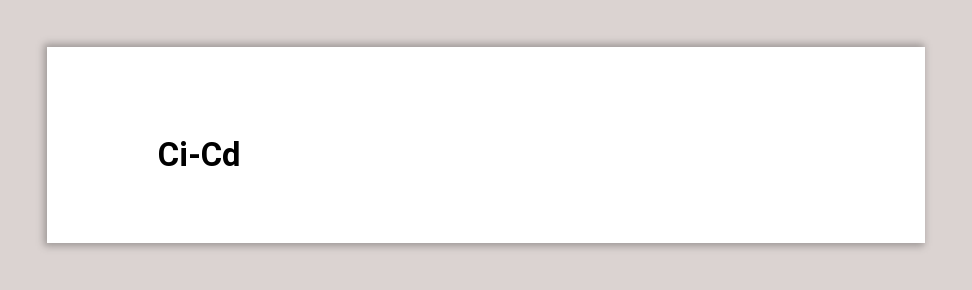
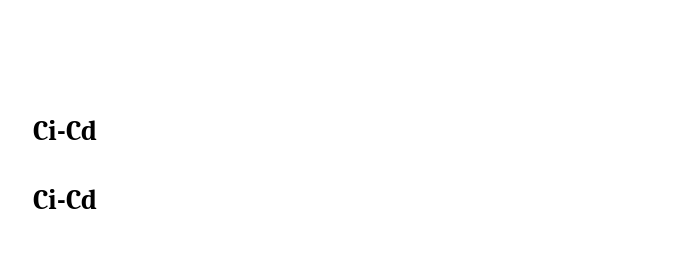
[158,141,240,166] Ci-Cd -> [33,120,97,140] [33,189,97,209] Ci-Cd // Ci-Cd

